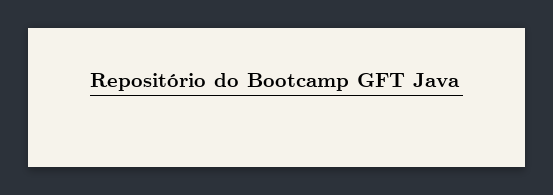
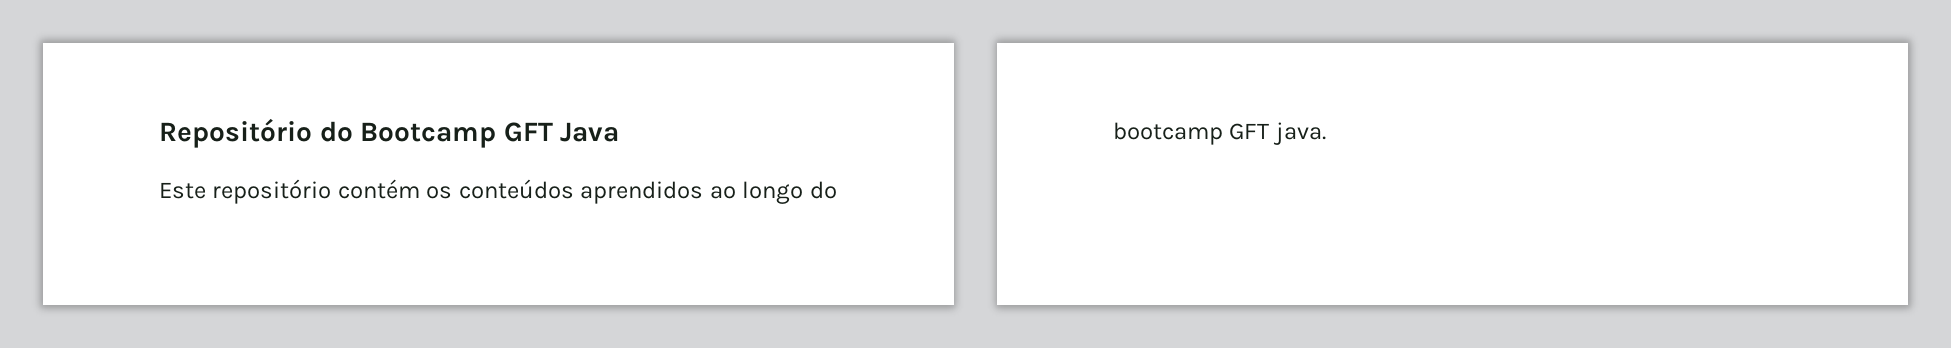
(460, 80) none -> [159,179,837,204] [1113,122,1326,145] // Este repositório contém os conteúdos aprendidos ao longo do bootcamp GFT java.

